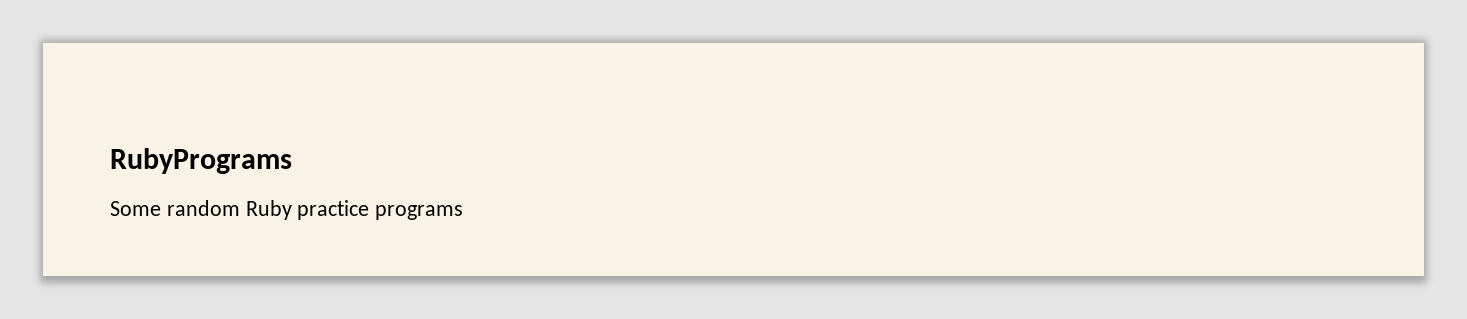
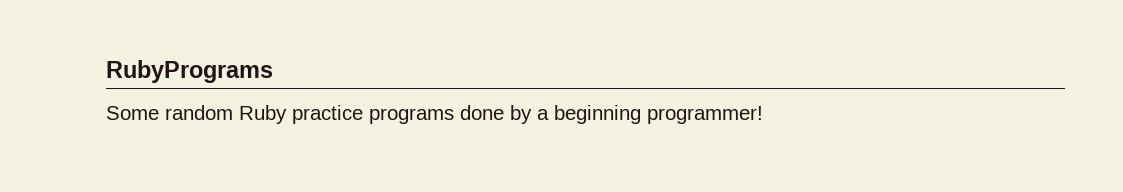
(464, 212) none -> [460,105,763,124] done by a beginning programmer!

